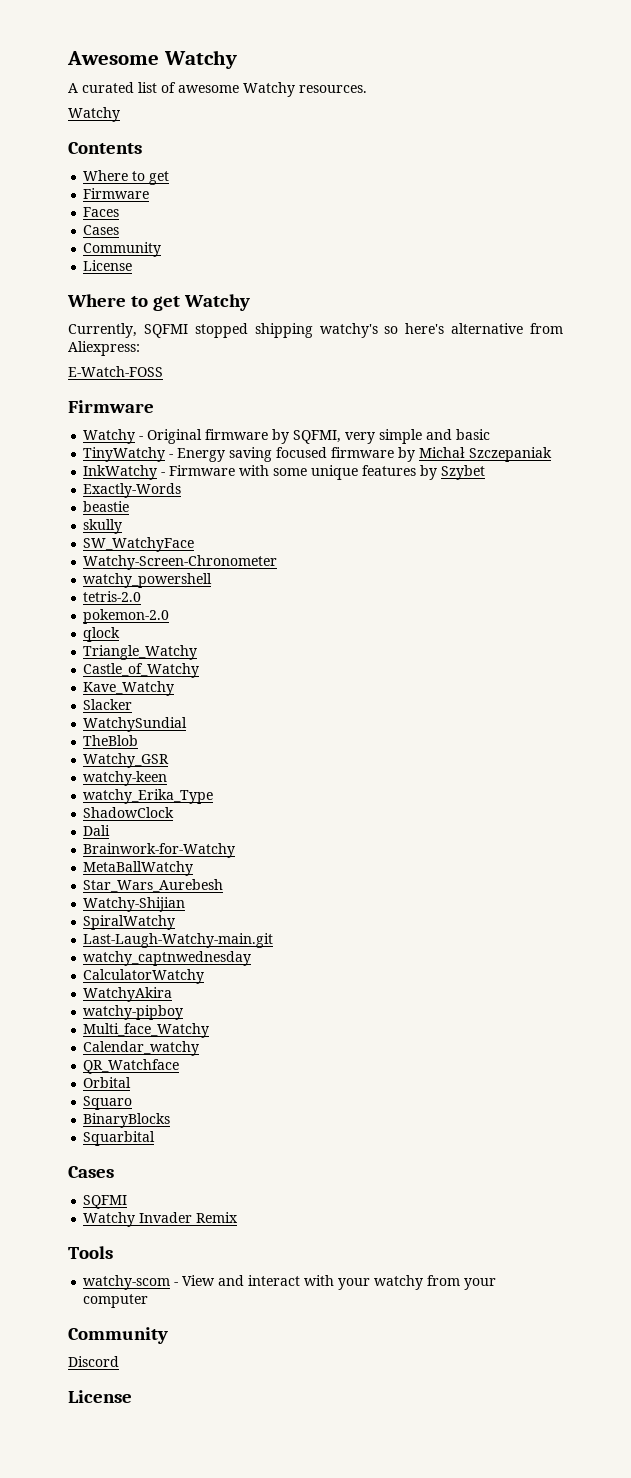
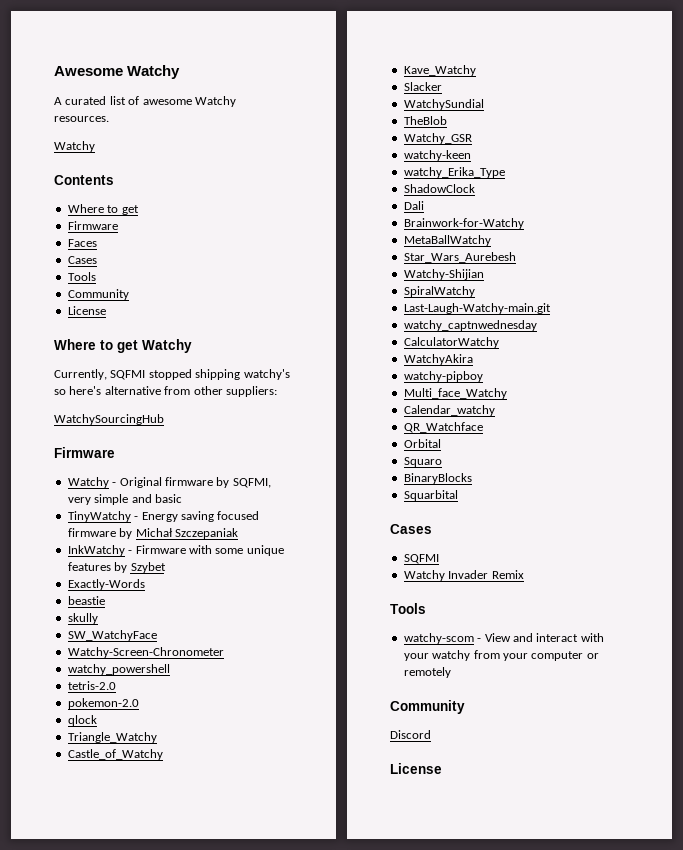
(120, 230) none -> [67,272,96,281] // Tools
[68,341,140,356] [68,366,163,377] Aliexpress: // E-Watch-FOSS -> [193,386,277,397] [54,414,164,425] other suppliers: // WatchySourcingHub
(149, 1301) none -> [586,653,599,659] [403,667,451,678] or remotely

